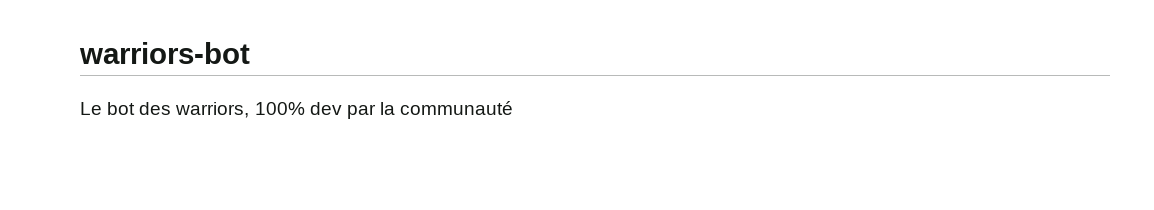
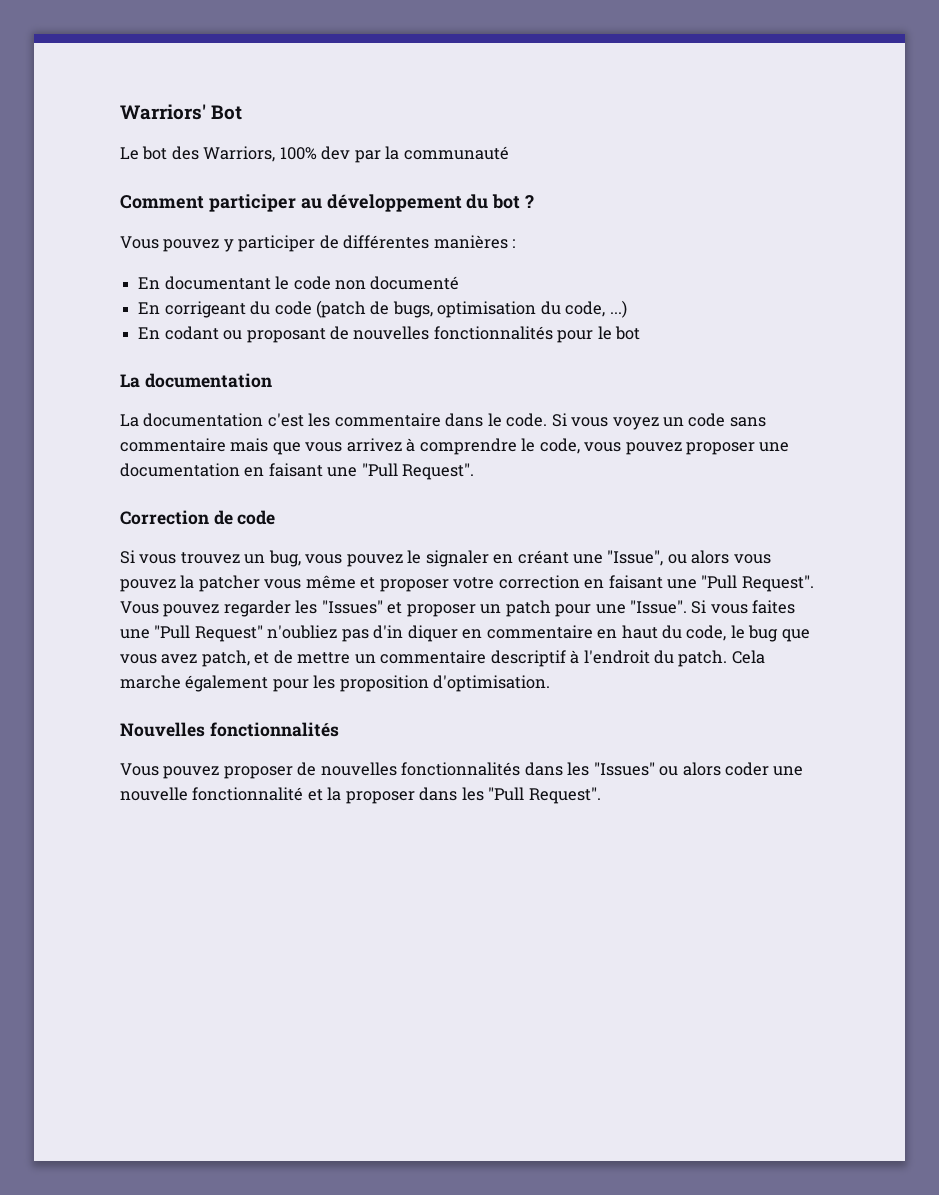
[79,42,250,64] warriors-bot -> [120,104,243,120] Warriors' Bot
[175,102,250,118] warriors, -> [203,146,276,162] Warriors,
(514, 108) none -> [120,194,535,212] [120,235,516,252] [138,276,460,290] [138,300,627,318] [138,326,641,343] [120,373,272,388] [120,413,766,430] [120,438,790,455] [120,463,475,480] [120,510,276,525] [120,550,771,567] [120,575,814,592] [120,600,796,617] [120,625,810,642] [120,650,765,667] [120,675,551,692] [120,722,339,737] [120,762,804,779] [120,787,601,804] // Comment participer au développement du bot ? // Vous pouvez y participer de différentes manières : // En documentant le code non documenté // En corrigeant du code (patch de bugs, optimisation du code, ...) // En codant ou proposant de nouvelles fonctionnalités pour le bot // La documentation // La documentation c'est les commentaire dans le code. Si vous voyez un code sans commentaire mais que vous arrivez à comprendre le code, vous pouvez proposer une documentation en faisant une "Pull Request". // Correction de code // Si vous trouvez un bug, vous pouvez le signaler en créant une "Issue", ou alors vous pouvez la patcher vous même et proposer votre correction en faisant une "Pull Request". Vous pouvez regarder les "Issues" et proposer un patch pour une "Issue". Si vous faites une "Pull Request" n'oubliez pas d'in diquer en commentaire en haut du code, le bug que vous avez patch, et de mettre un commentaire descriptif à l'endroit du patch. Cela marche également pour les proposition d'optimisation. // Nouvelles fonctionnalités // Vous pouvez proposer de nouvelles fonctionnalités dans les "Issues" ou alors coder une nouvelle fonctionnalité et la proposer dans les "Pull Request".

